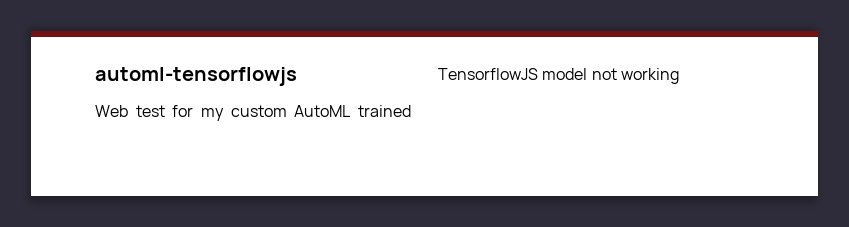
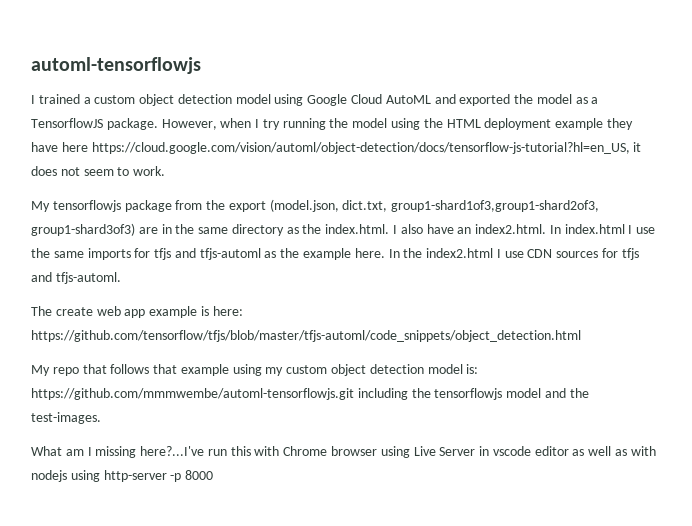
[95,105,411,121] [438,68,679,84] Web test for my custom AutoML trained TensorflowJS model not working -> [31,94,599,106] [31,118,633,130] [31,142,642,154] [31,166,166,176] [31,199,600,212] [31,223,656,236] [31,248,639,260] [31,272,121,284] [31,306,243,318] [31,330,581,342] [31,364,479,376] [31,388,589,400] [31,412,101,424] [31,446,656,458] [31,470,214,482] I trained a custom object detection model using Google Cloud AutoML and exported the model as a TensorflowJS package. However, when I try running the model using the HTML deployment example they have here https://cloud.google.com/vision/automl/object-detection/docs/tensorflow-js-tutorial?hl=en_US, it does not seem to work. // My tensorflowjs package from the export (model.json, dict.txt, group1-shard1of3,group1-shard2of3, group1-shard3of3) are in the same directory as the index.html. I also have an index2.html. In index.html I use the same imports for tfjs and tfjs-automl as the example here. In the index2.html I use CDN sources for tfjs and tfjs-automl. // The create web app example is here: https://github.com/tensorflow/tfjs/blob/master/tfjs-automl/code_snippets/object_detection.html // My repo that follows that example using my custom object detection model is: https://github.com/mmmwembe/automl-tensorflowjs.git including the tensorflowjs model and the test-images. // What am I missing here?...I've run this with Chrome browser using Live Server in vscode editor as well as with nodejs using http-server -p 8000

